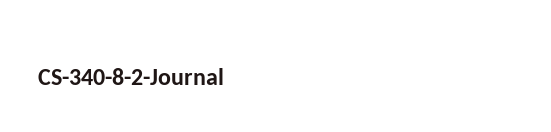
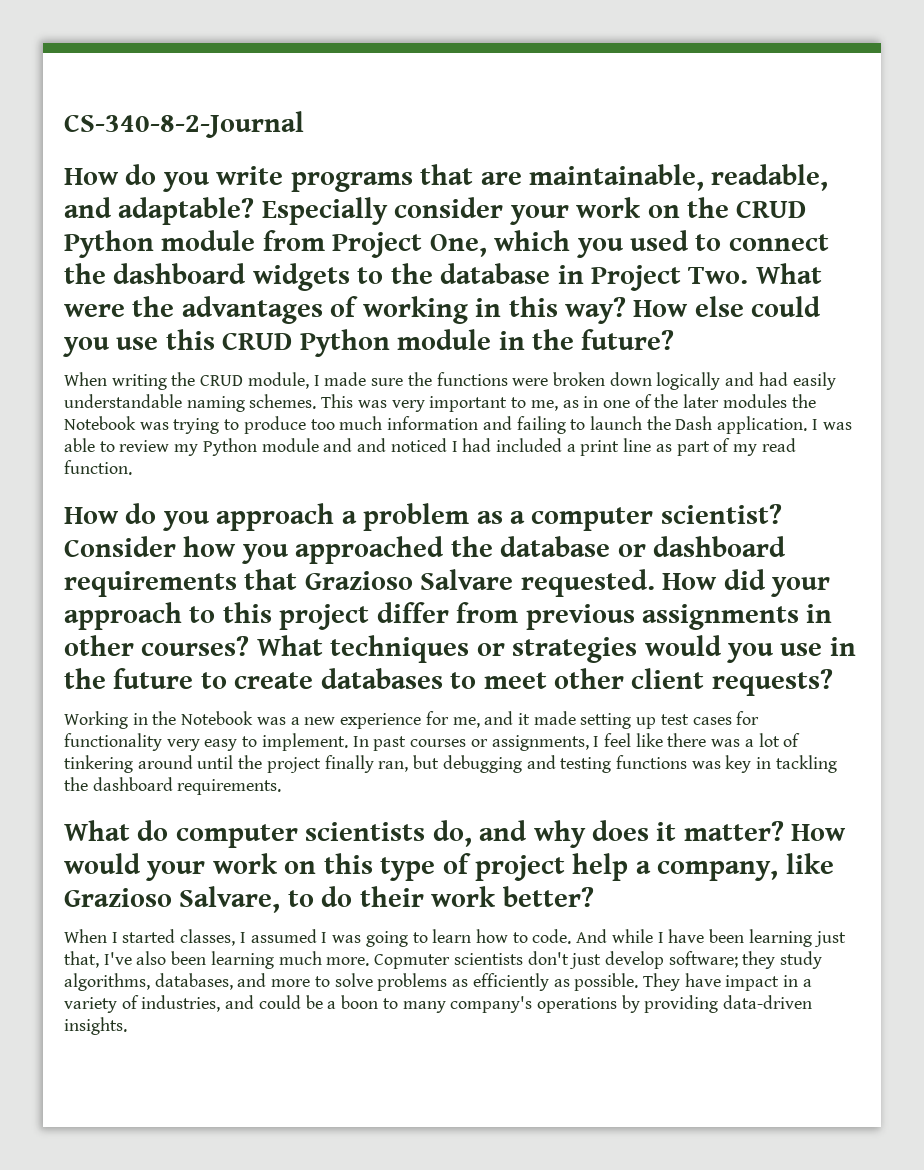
(224, 76) none -> [64,164,829,192] [64,197,807,225] [64,230,829,258] [64,263,822,291] [64,296,822,324] [63,329,675,357] [64,372,836,390] [64,394,816,412] [64,416,852,434] [64,438,796,456] [64,460,132,475] [64,503,782,531] [64,536,786,564] [64,569,830,597] [64,602,833,630] [64,635,856,663] [64,668,833,696] [64,711,760,729] [64,733,801,751] [64,755,837,773] [64,777,282,795] [64,820,847,848] [64,853,834,881] [64,886,594,913] [64,929,846,947] [64,951,823,969] [64,973,812,991] [64,995,813,1013] [64,1017,127,1035] // How do you write programs that are maintainable, readable, and adaptable? Especially consider your work on the CRUD Python module from Project One, which you used to connect the dashboard widgets to the database in Project Two. What were the advantages of working in this way? How else could you use this CRUD Python module in the future? // When writing the CRUD module, I made sure the functions were broken down logically and had easily understandable naming schemes. This was very important to me, as in one of the later modules the Notebook was trying to produce too much information and failing to launch the Dash application. I was able to review my Python module and and noticed I had included a print line as part of my read function. // How do you approach a problem as a computer scientist? Consider how you approached the database or dashboard requirements that Grazioso Salvare requested. How did your approach to this project differ from previous assignments in other courses? What techniques or strategies would you use in the future to create databases to meet other client requests? // Working in the Notebook was a new experience for me, and it made setting up test cases for functionality very easy to implement. In past courses or assignments, I feel like there was a lot of tinkering around until the project finally ran, but debugging and testing functions was key in tackling the dashboard requirements. // What do computer scientists do, and why does it matter? How would your work on this type of project help a company, like Grazioso Salvare, to do their work better? // When I started classes, I assumed I was going to learn how to code. And while I have been learning just that, I've also been learning much more. Copmuter scientists don't just develop software; they study algorithms, databases, and more to solve problems as efficiently as possible. They have impact in a variety of industries, and could be a boon to many company's operations by providing data-driven insights.

